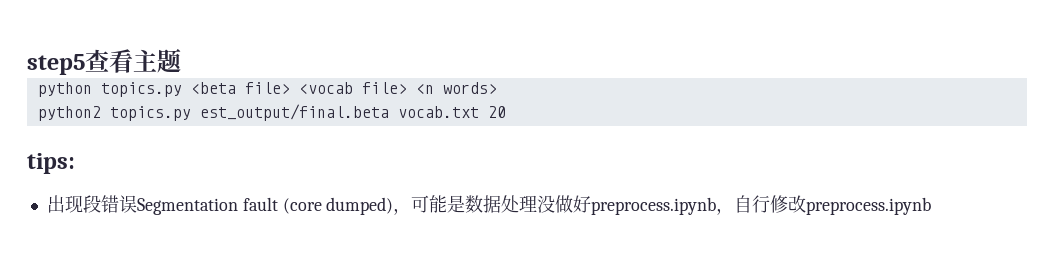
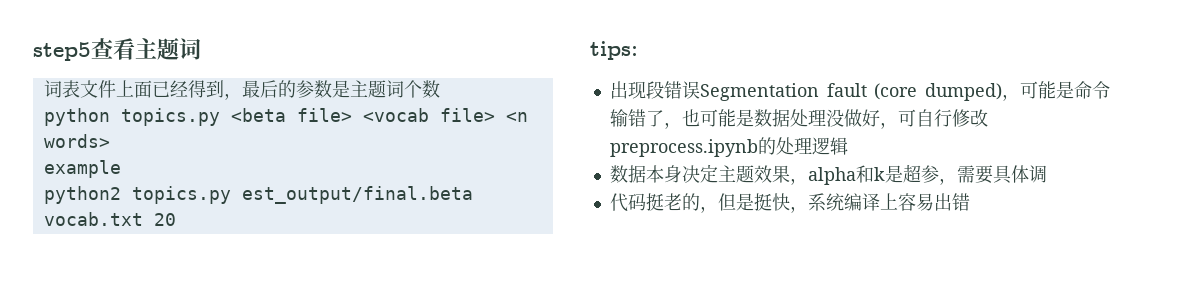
(181, 60) none -> [179,38,201,60] [43,80,440,100] 词 // 词表文件上面已经得到，最后的参数是主题词个数
(497, 88) none -> [43,160,121,178] // example
(466, 204) none -> [1074,81,1110,99] [609,109,754,129] 命令输错了，也可能是
[591,197,735,215] preprocess.ipynb， -> [879,109,916,129] ，可
(932, 206) none -> [757,137,848,155] [609,164,1047,185] [609,193,970,213] 的处理逻辑 // 数据本身决定主题效果，alpha和k是超参，需要具体调 // 代码挺老的，但是挺快，系统编译上容易出错

